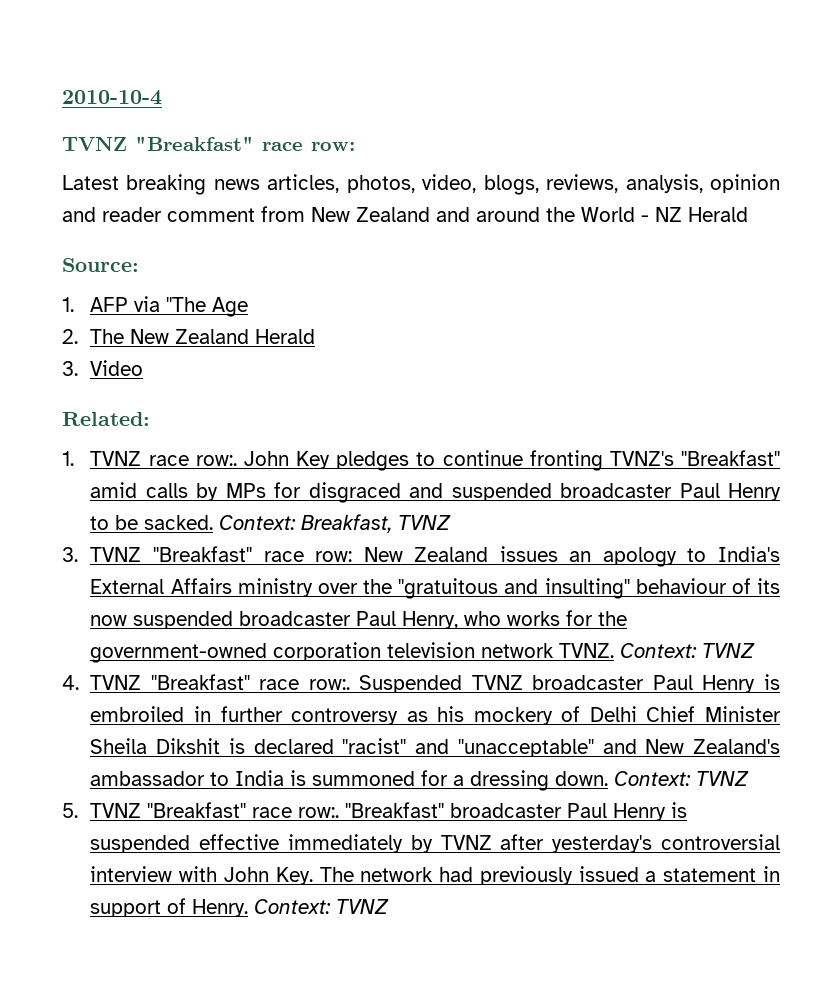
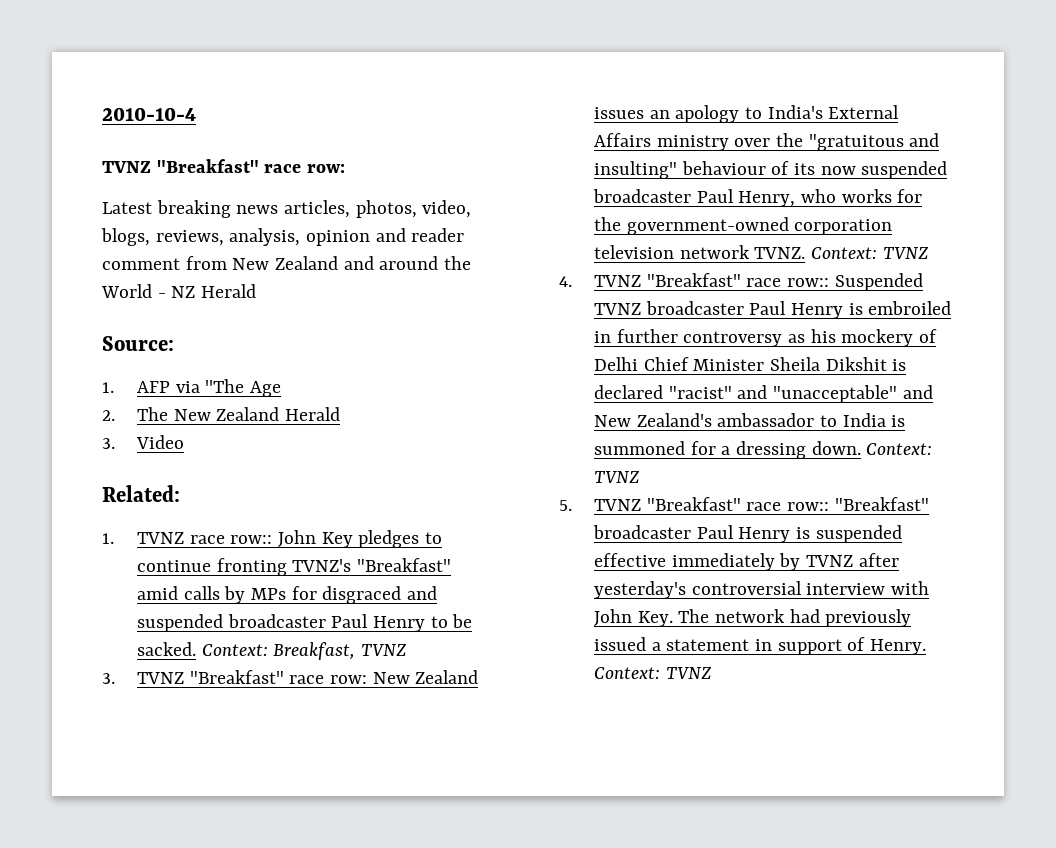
[195,455,237,466] row:. -> [230,535,273,544] row::
[308,679,350,690] row:. -> [786,278,829,287] row::
[298,807,340,818] row:. -> [786,502,829,511] row::

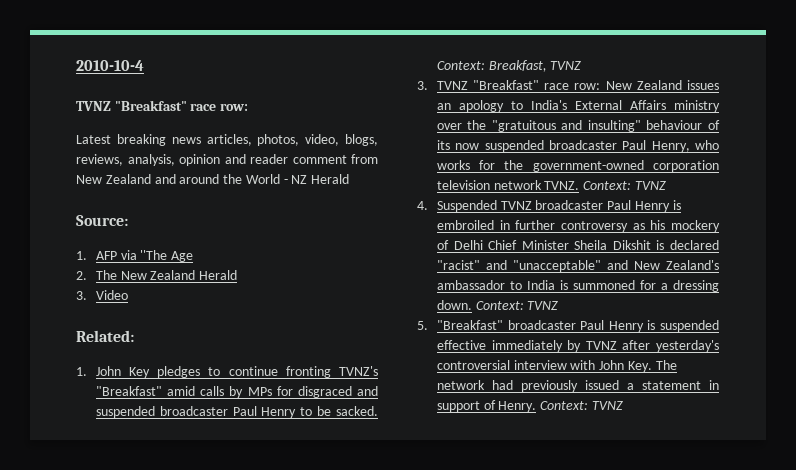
[136,532,273,544] TVNZ race row:: -> (87, 371) none
[593,273,829,287] TVNZ "Breakfast" race row:: -> (428, 205) none
[593,497,829,511] TVNZ "Breakfast" race row:: -> (428, 325) none

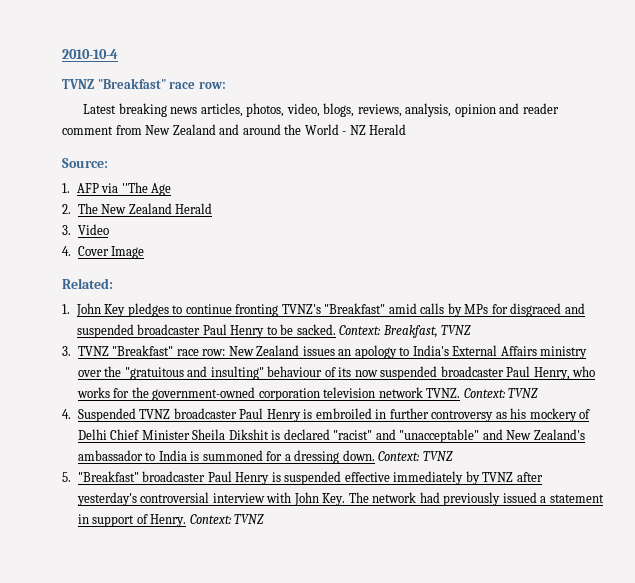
(128, 295) none -> [62,246,145,259] // 4. Cover Image

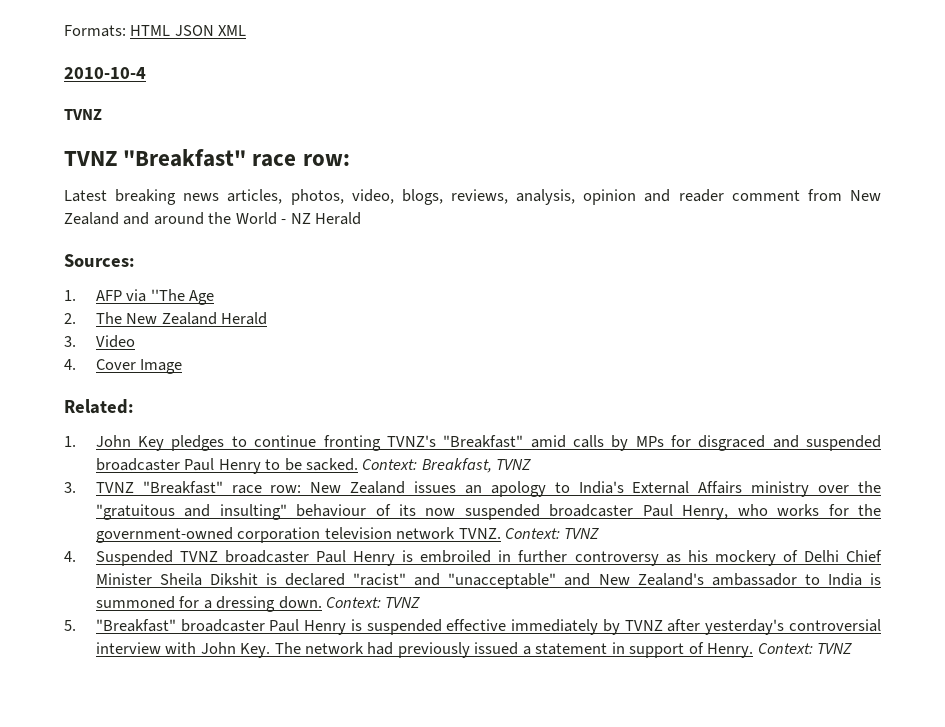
(62, 54) none -> [64,25,247,37] Formats: HTML JSON XML //
(94, 84) none -> [64,151,117,166] // TVNZ
[62,158,108,168] Source: -> [64,254,135,267] Sources:

